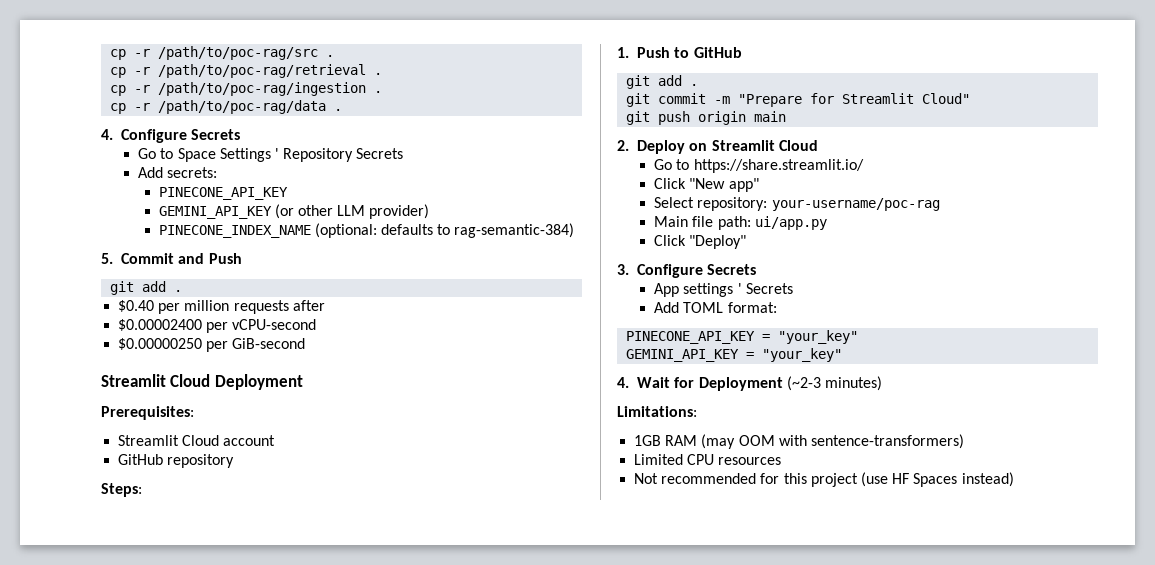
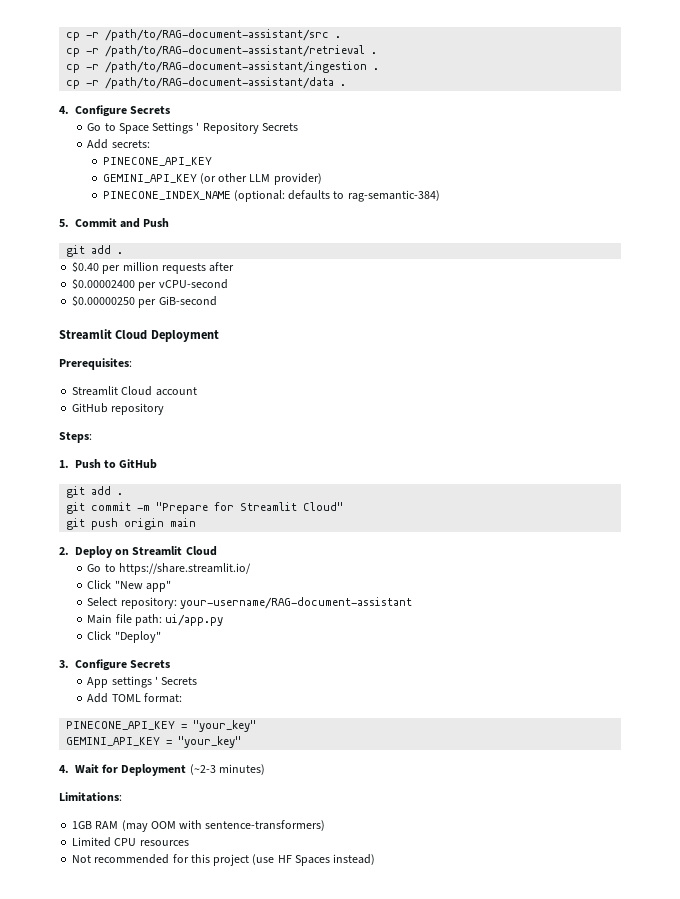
[110,46,335,60] [110,64,383,78] [110,82,383,96] [110,100,327,114] cp -r /path/to/poc-rag/src . // cp -r /path/to/poc-rag/retrieval . // cp -r /path/to/poc-rag/ingestion . // cp -r /path/to/poc-rag/data -> [66,29,342,41] [66,45,378,57] [66,61,380,73] [66,77,335,89] cp -r /path/to/RAG-document-assistant/src . // cp -r /path/to/RAG-document-assistant/retrieval . // cp -r /path/to/RAG-document-assistant/ingestion . // cp -r /path/to/RAG-document-assistant/data
[771,198,940,211] your-username/poc-rag -> [179,597,412,609] your-username/RAG-document-assistant

